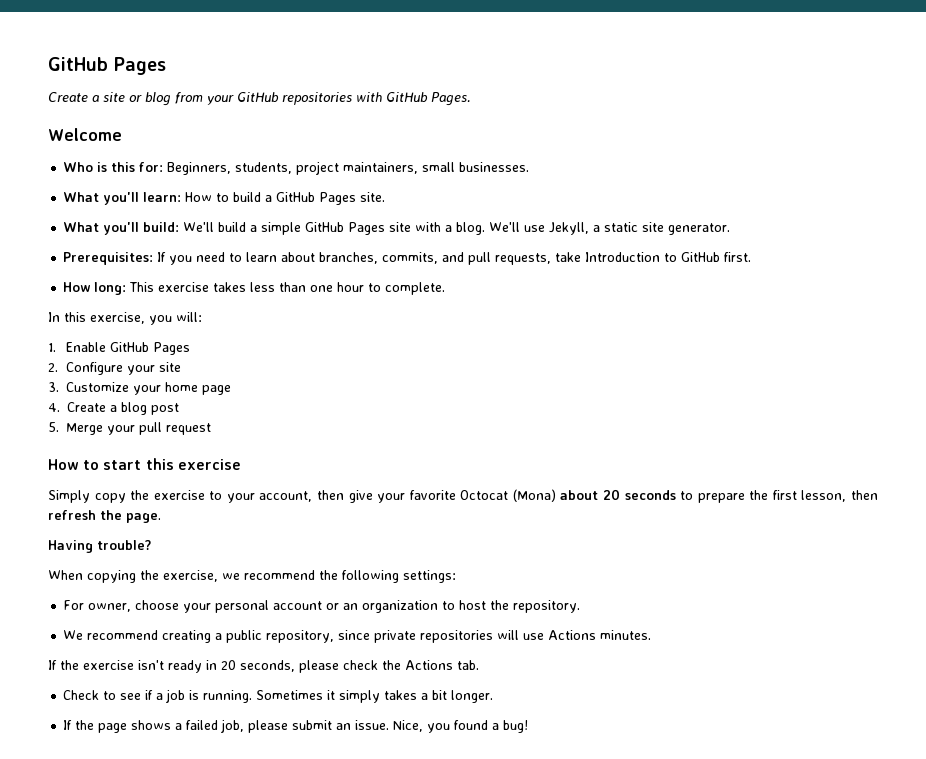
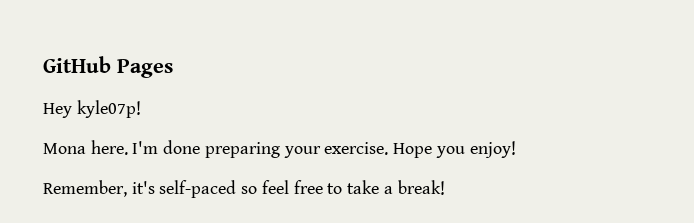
[48,57,166,75] [48,92,471,106] [48,128,122,141] [63,161,530,175] [63,192,386,205] [63,222,731,235] [63,252,752,265] [63,282,446,295] [48,312,202,325] [48,342,190,355] [48,362,181,375] [48,382,231,395] [48,402,179,415] [48,422,211,435] [48,458,241,470] [48,489,878,503] [48,510,161,523] [48,540,151,553] [48,570,456,583] [63,600,581,613] [63,630,652,643] [48,660,479,673] [63,689,494,703] [63,719,529,733] GitHub Pages // Create a site or blog from your GitHub repositories with GitHub Pages. // Welcome // Who is this for: Beginners, students, project maintainers, small businesses. // What you'll learn: How to build a GitHub Pages site. // What you'll build: We'll build a simple GitHub Pages site with a blog. We'll use Jekyll, a static site generator. // Prerequisites: If you need to learn about branches, commits, and pull requests, take Introduction to GitHub first. // How long: This exercise takes less than one hour to complete. // In this exercise, you will: // 1. Enable GitHub Pages // 2. Configure your site // 3. Customize your home page // 4. Create a blog post // 5. Merge your pull request // How to start this exercise // Simply copy the exercise to your account, then give your favorite Octocat (Mona) about 20 seconds to prepare the first lesson, then refresh the page. // Having trouble? // When copying the exercise, we recommend the following settings: // For owner, choose your personal account or an organization to host the repository. // We recommend creating a public repository, since private repositories will use Actions minutes. // If the exercise isn't ready in 20 seconds, please check the Actions tab. // Check to see if a job is running. Sometimes it simply takes a bit longer. // If the page shows a failed job, please submit an issue. Nice, you found a bug! -> [43,56,173,78] [43,100,141,118] [43,140,516,158] [43,180,445,198] GitHub Pages // Hey kyle07p! // Mona here. I'm done preparing your exercise. Hope you enjoy! // Remember, it's self-paced so feel free to take a break!

